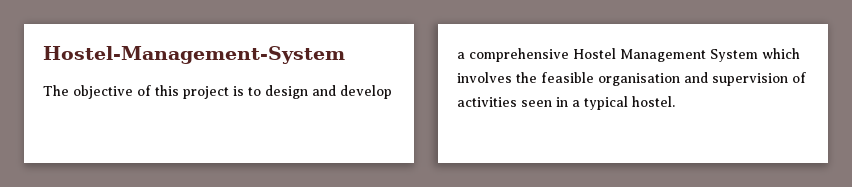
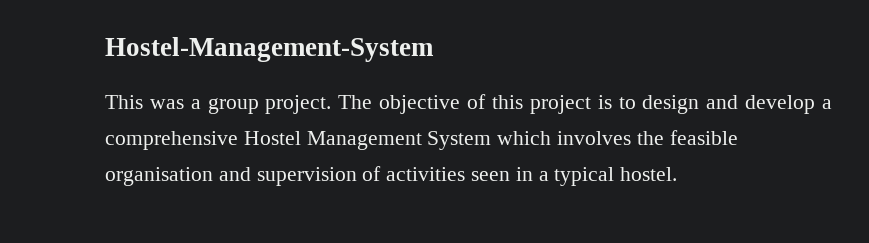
(345, 55) none -> [105,95,332,114] This was a group project.

